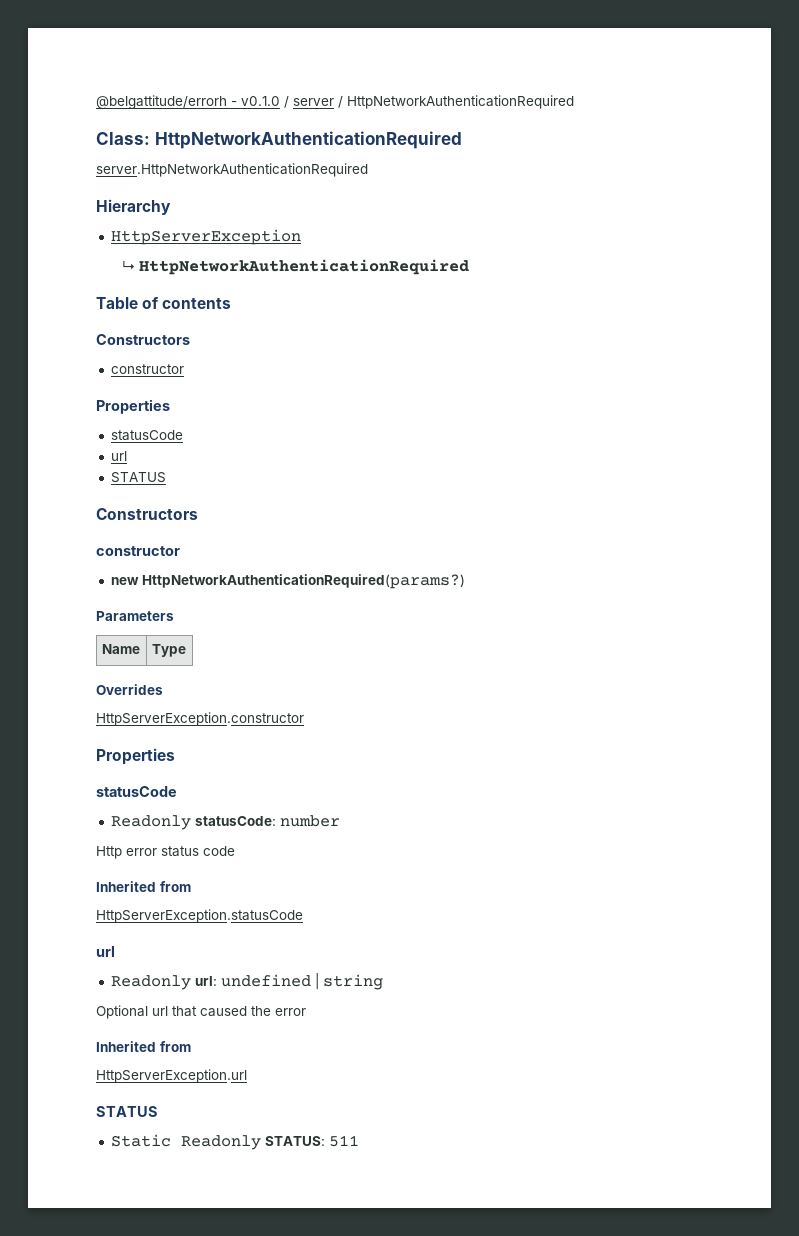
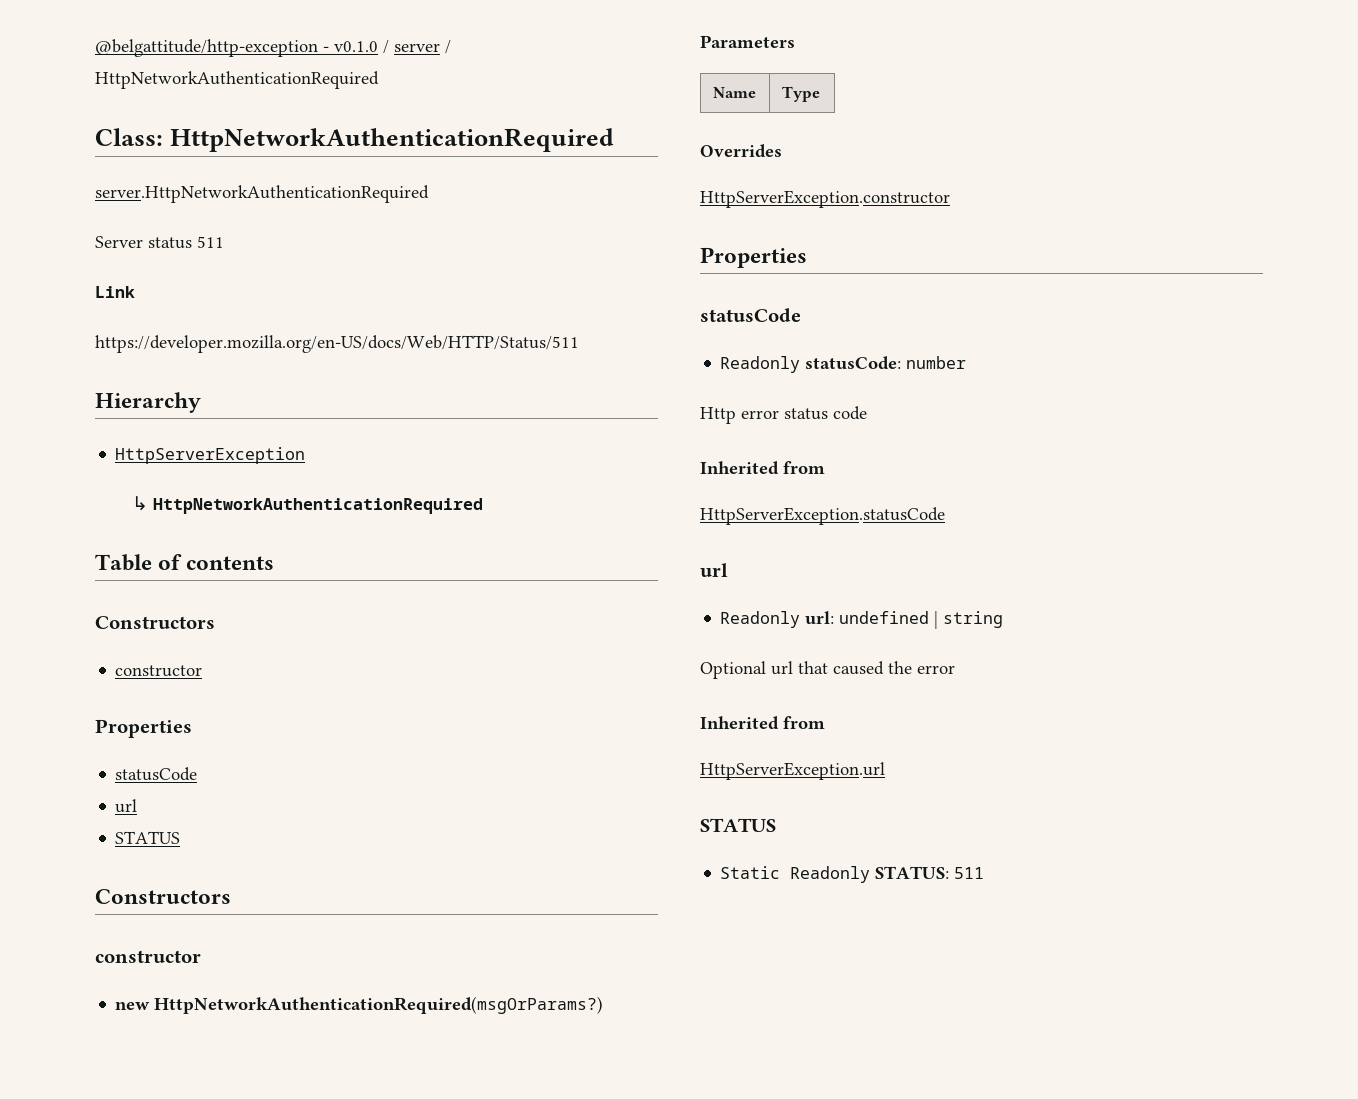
[96,95,227,109] @belgattitude/errorh -> [95,39,318,57] @belgattitude/http-exception
(368, 170) none -> [95,236,224,249] [95,286,135,298] [95,335,579,353] // Server status 511 // Link // https://developer.mozilla.org/en-US/docs/Web/HTTP/Status/511
[141,574,465,589] HttpNetworkAuthenticationRequired(params?) -> [154,996,604,1014] HttpNetworkAuthenticationRequired(msgOrParams?)

